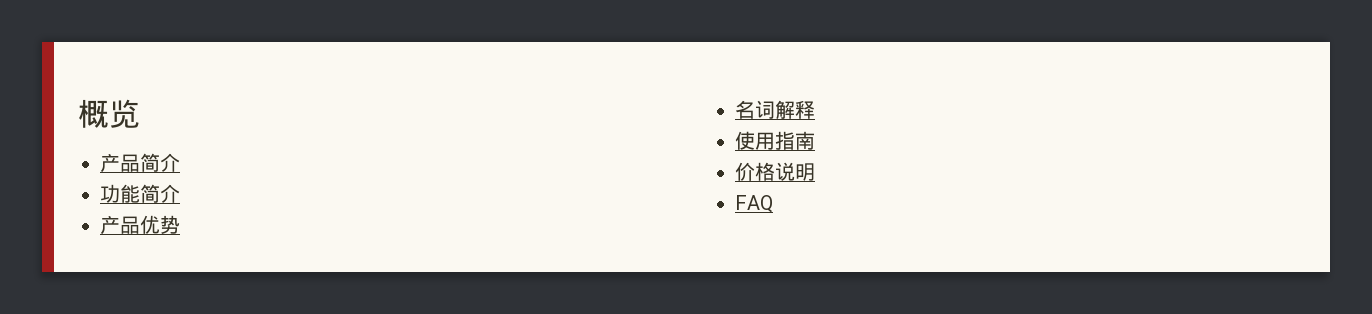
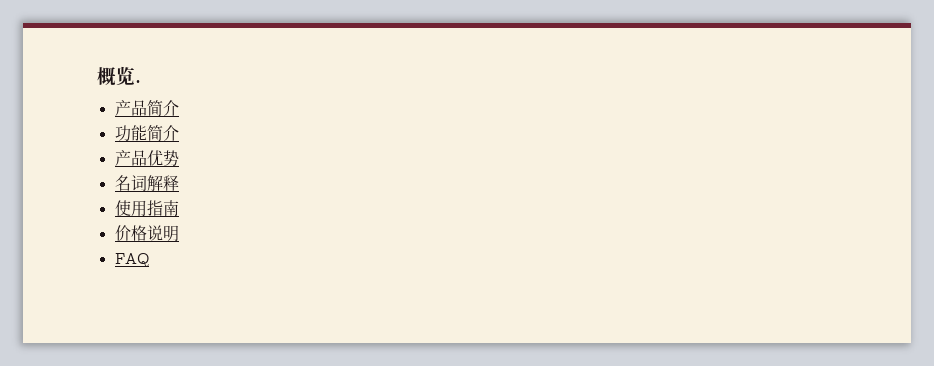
(140, 113) none -> [135,80,141,83] .

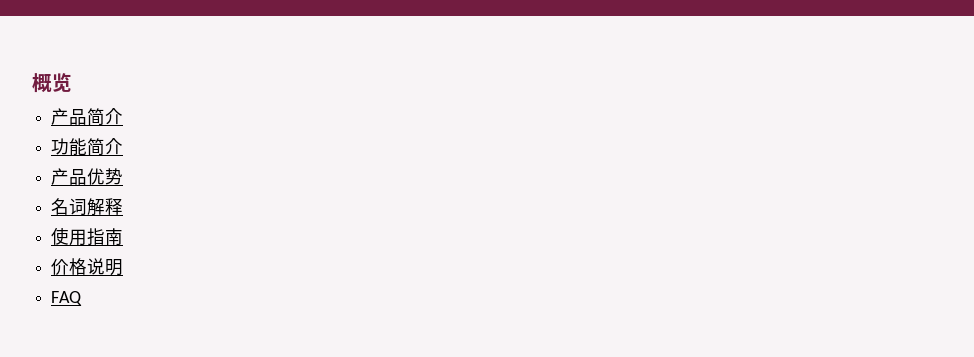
[135,80,141,83] . -> (72, 82) none

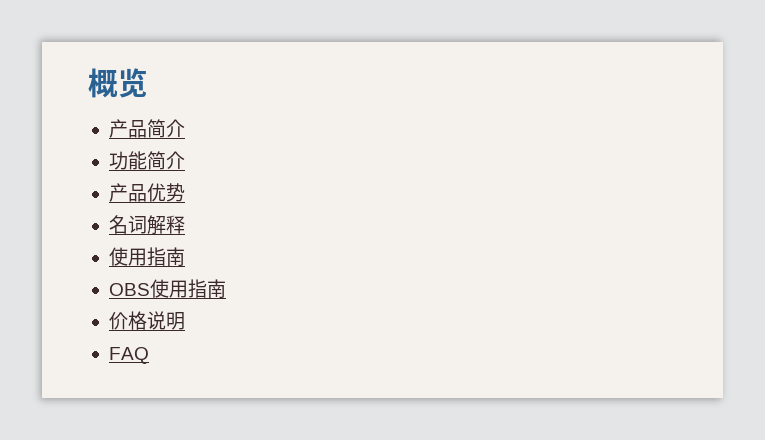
(124, 236) none -> [108,279,226,298] // OBS使用指南

